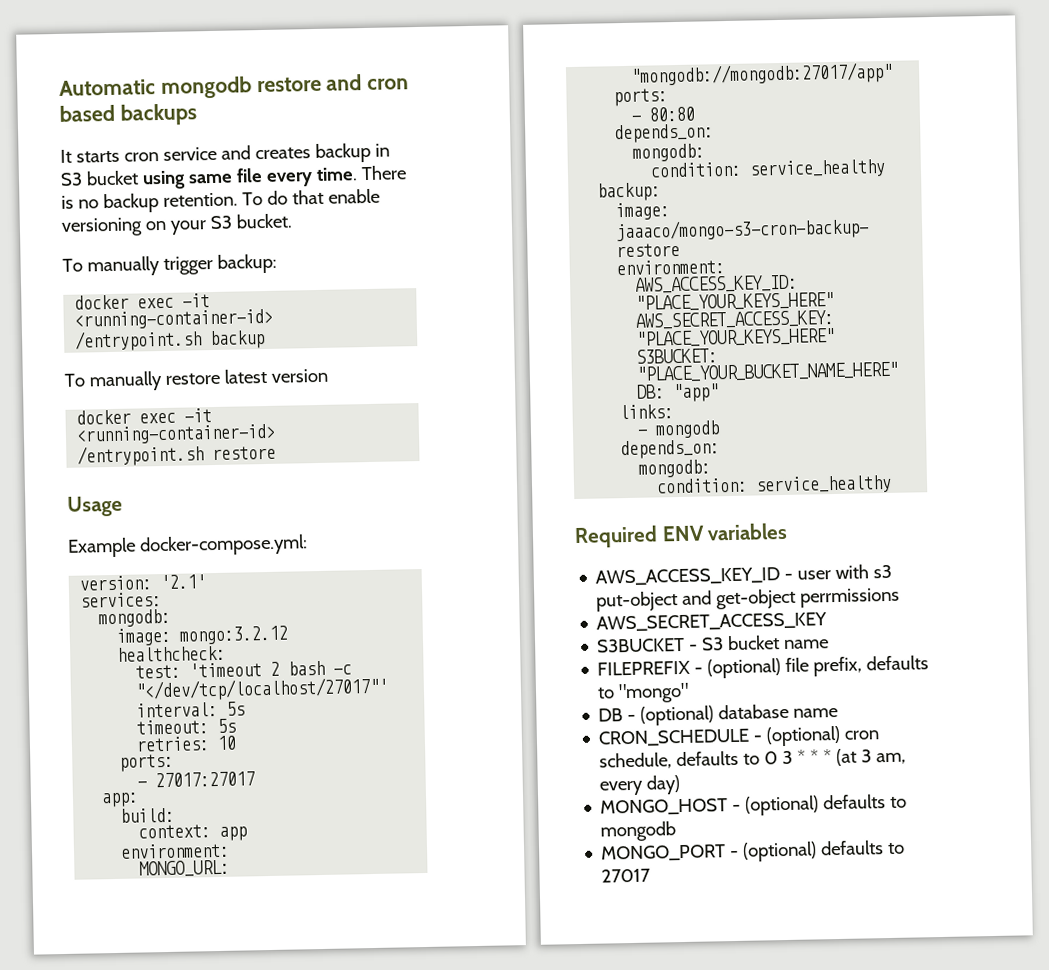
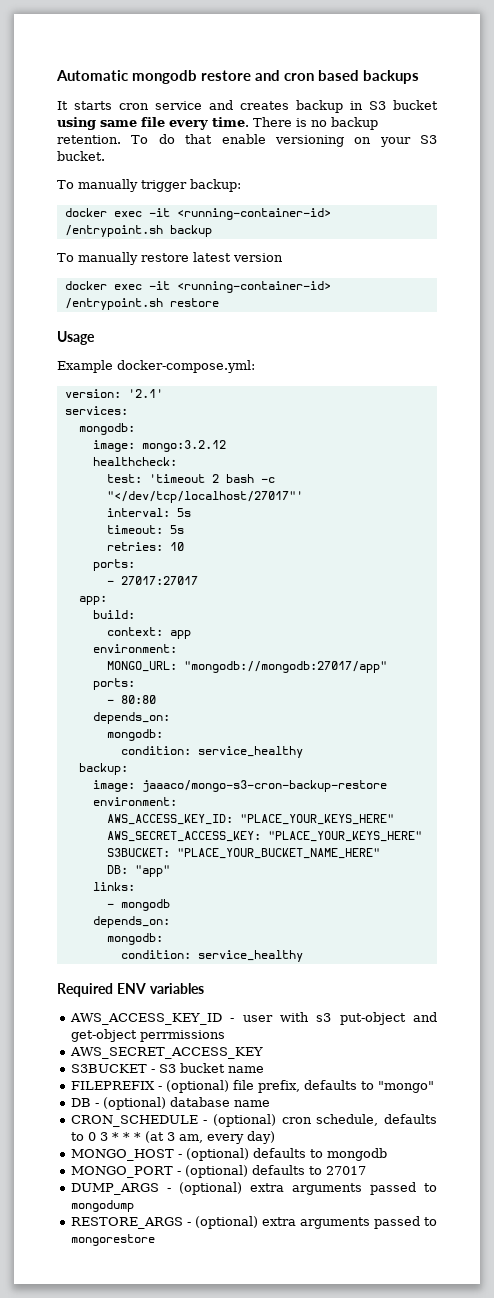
(652, 875) none -> [70,1182,437,1195] [70,1200,134,1212] [70,1216,437,1229] [70,1234,155,1246] // DUMP_ARGS - (optional) extra arguments passed to mongodump // RESTORE_ARGS - (optional) extra arguments passed to mongorestore

